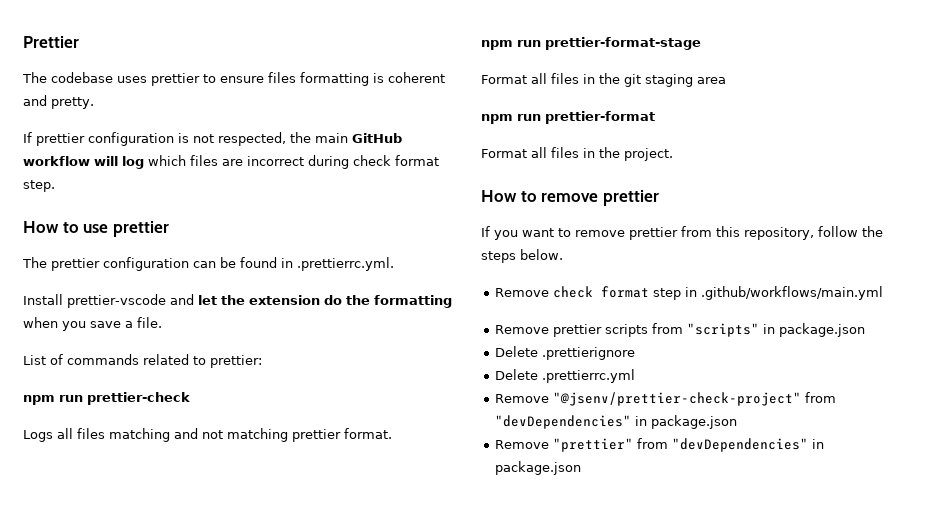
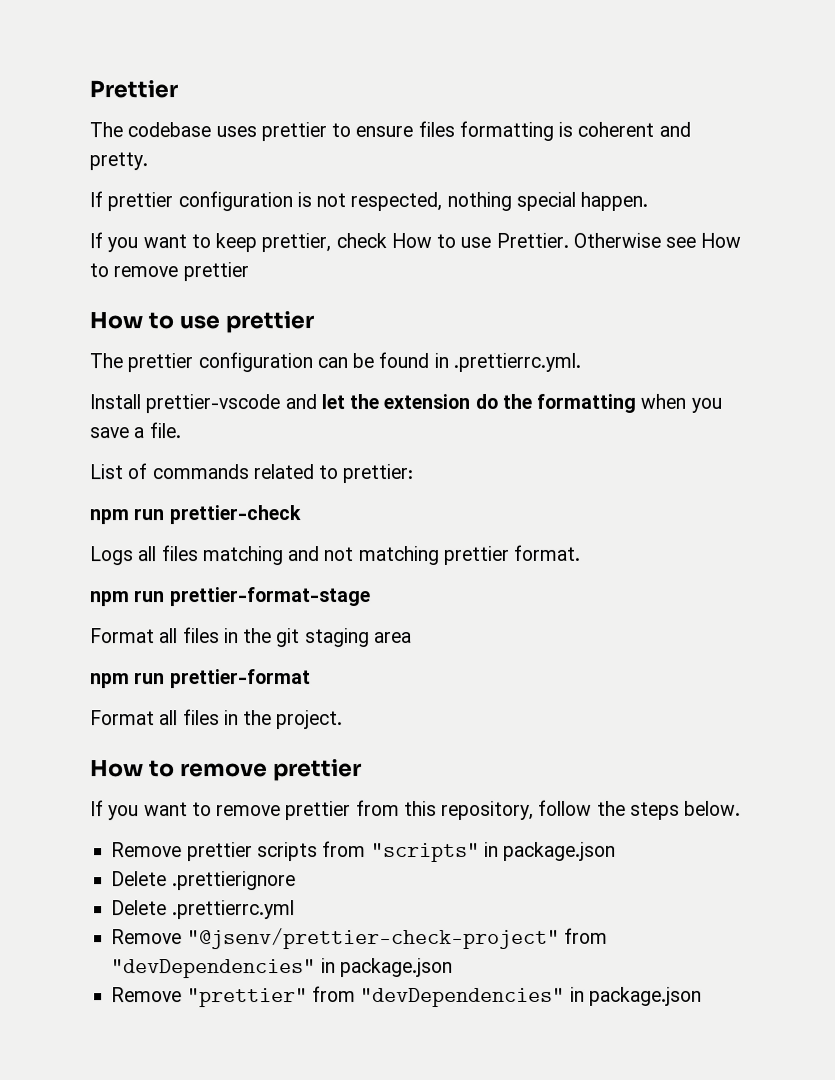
[290,132,402,143] [23,155,439,169] [23,180,55,192] the main GitHub workflow will log which files are incorrect during check format step. -> [446,191,649,211] [89,232,742,253] [89,262,249,282] nothing special happen. // If you want to keep prettier, check How to use Prettier. Otherwise see How to remove prettier
[495,286,884,300] // Remove check format step in .github/workflows/main.yml -> (742, 808) none

